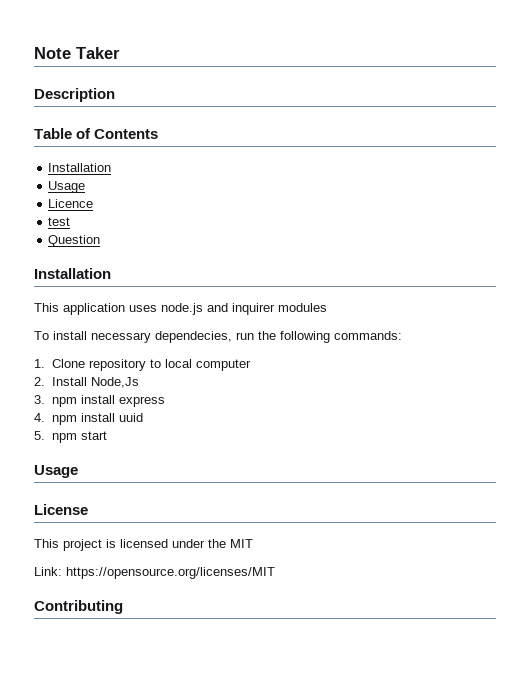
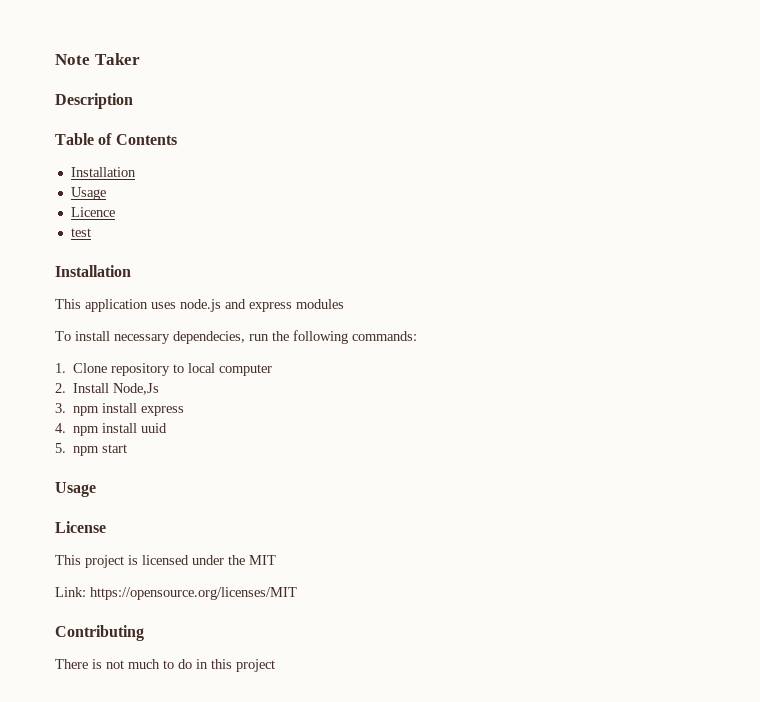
[48,235,101,247] // Question -> (91, 232) none
[232,303,275,315] inquirer -> [249,302,292,312] express
(123, 607) none -> [55,659,275,672] // There is not much to do in this project

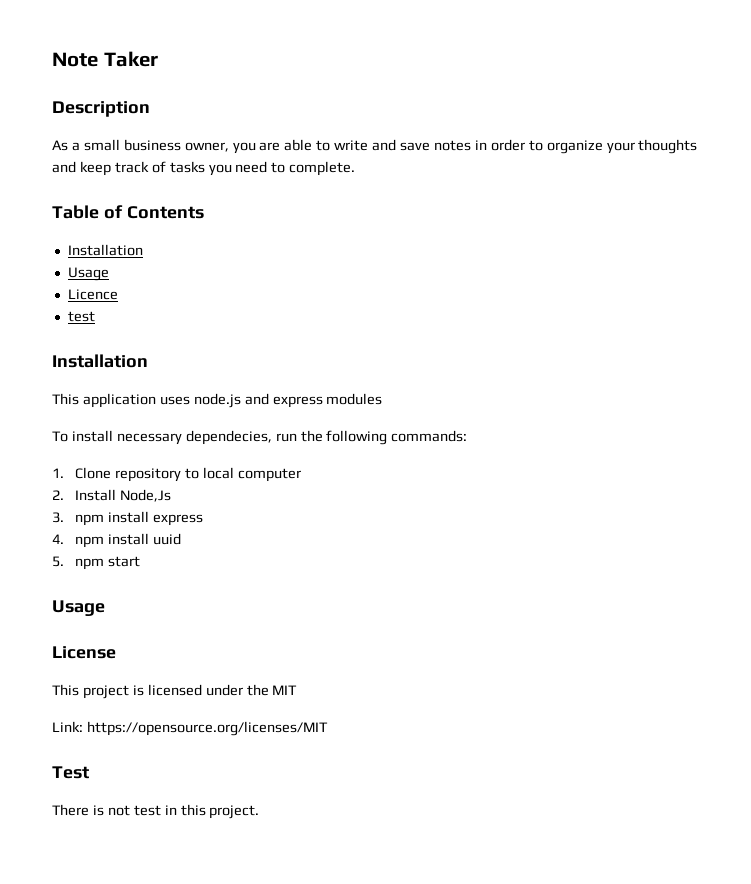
(133, 101) none -> [52,139,698,154] [52,161,356,176] // As a small business owner, you are able to write and save notes in order to organize your thoughts and keep track of tasks you need to complete.
[55,625,144,641] Contributing -> [52,766,89,779] Test
[128,659,192,669] much to do -> [133,805,161,816] test
[236,659,275,672] project -> [209,805,260,819] project.

